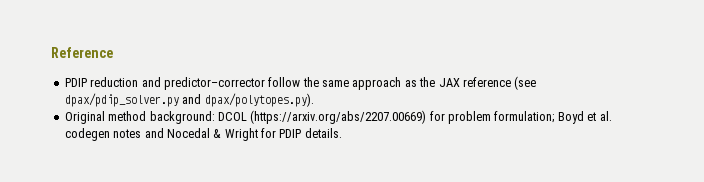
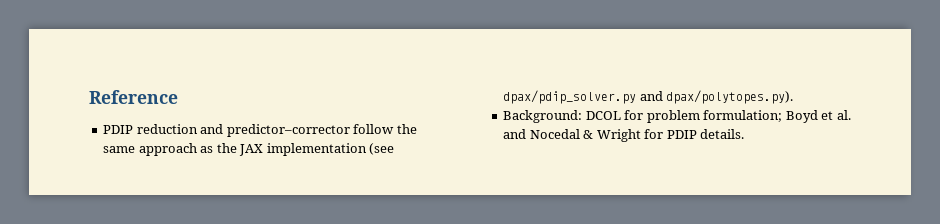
[462,77,511,87] reference -> [266,143,367,156] implementation
[64,110,427,124] Original method background: DCOL (https://arxiv.org/abs/2207.00669) -> [503,110,621,123] Background: DCOL
[64,128,142,141] codegen notes -> (851, 115) none

